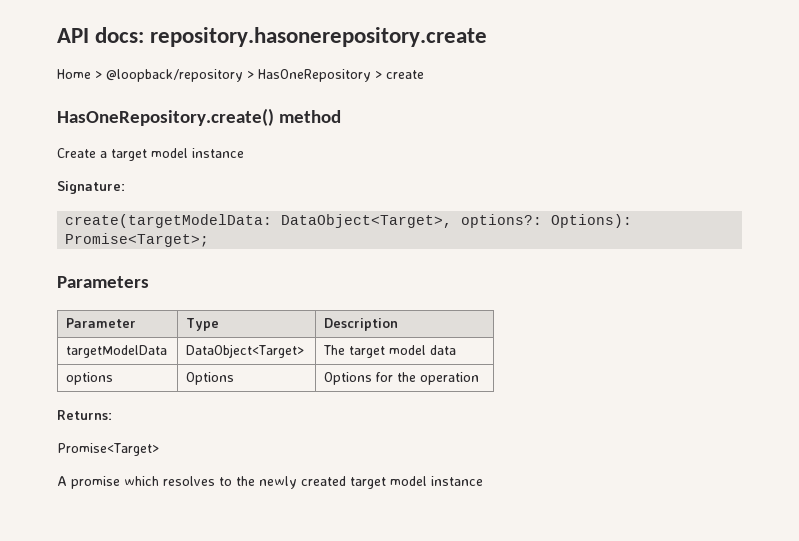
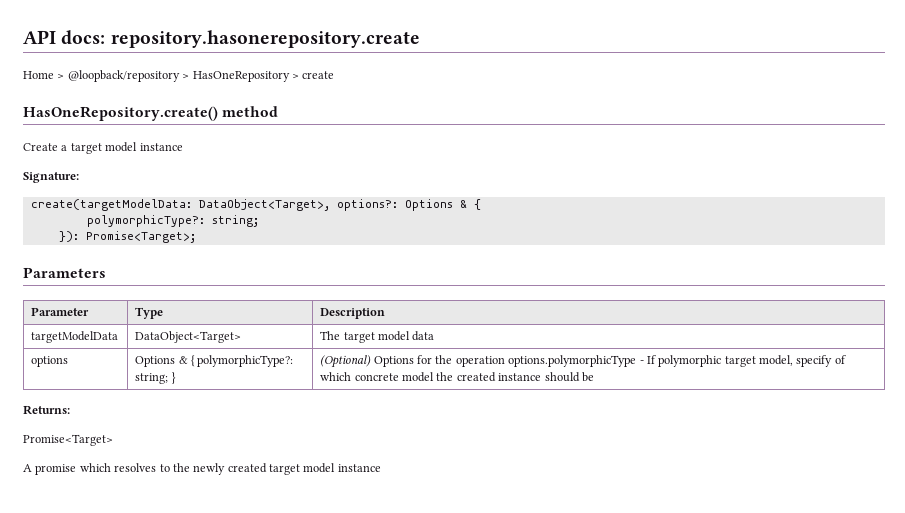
[551,214,633,228] Options): -> [404,199,481,211] [86,215,259,227] [58,231,79,242] Options & { // polymorphicType?: string; // }):
[324,372,480,385] | Options for the operation -> [178,355,294,367] [135,372,176,384] [320,355,846,368] [320,372,594,382] & { polymorphicType?: string; } | (Optional) Options for the operation options.polymorphicType - If polymorphic target model, specify of which concrete model the created instance should be

